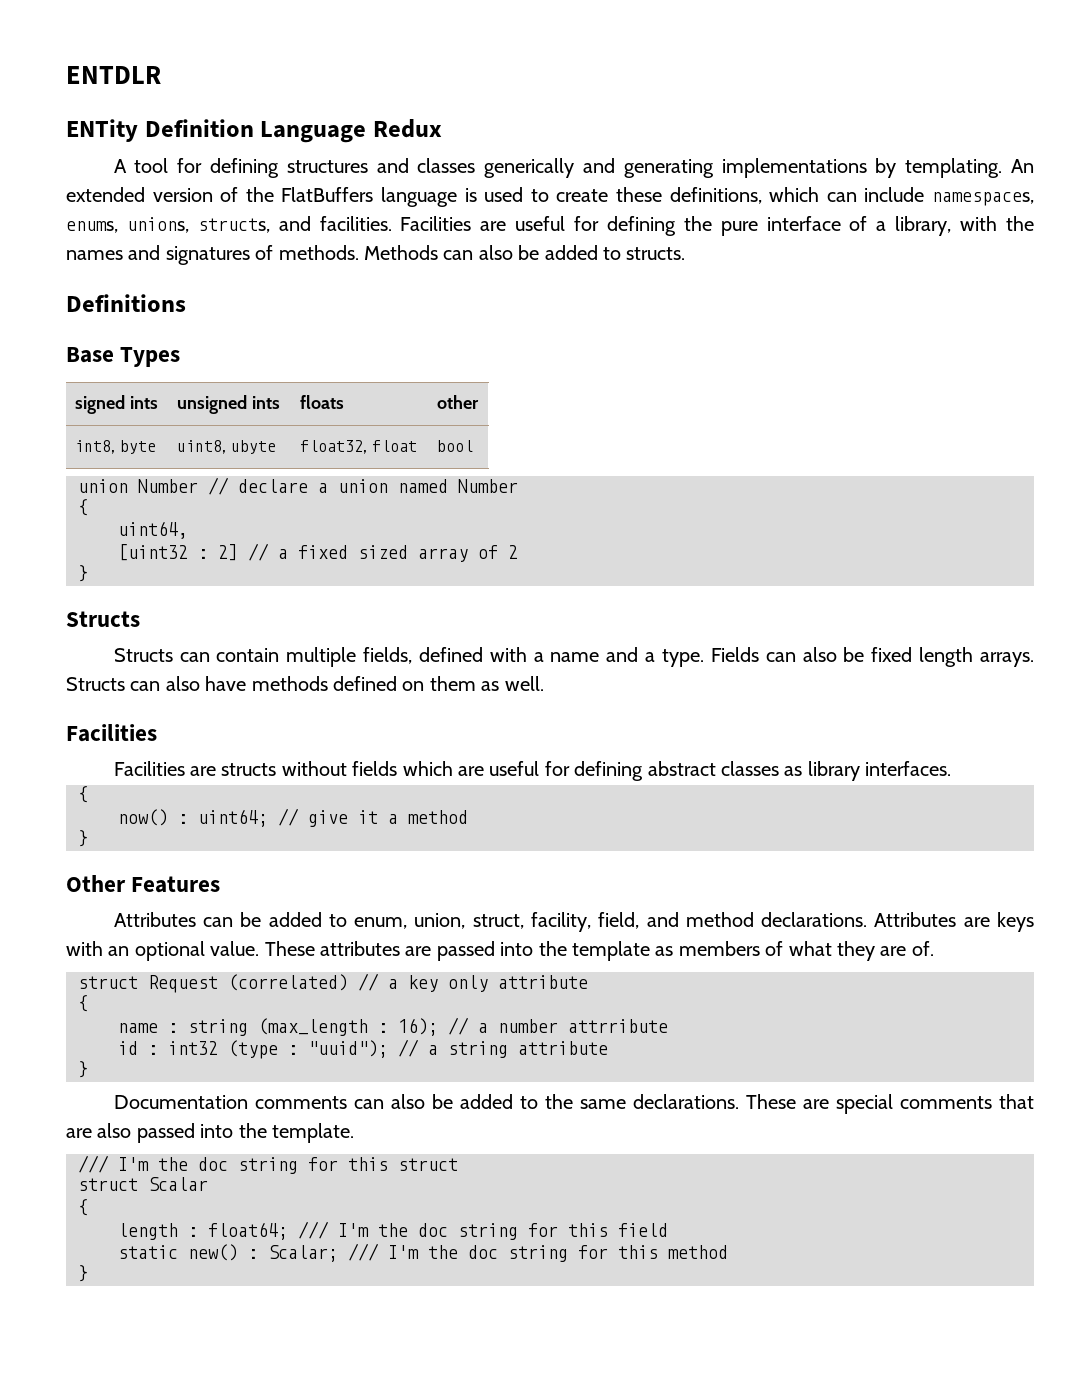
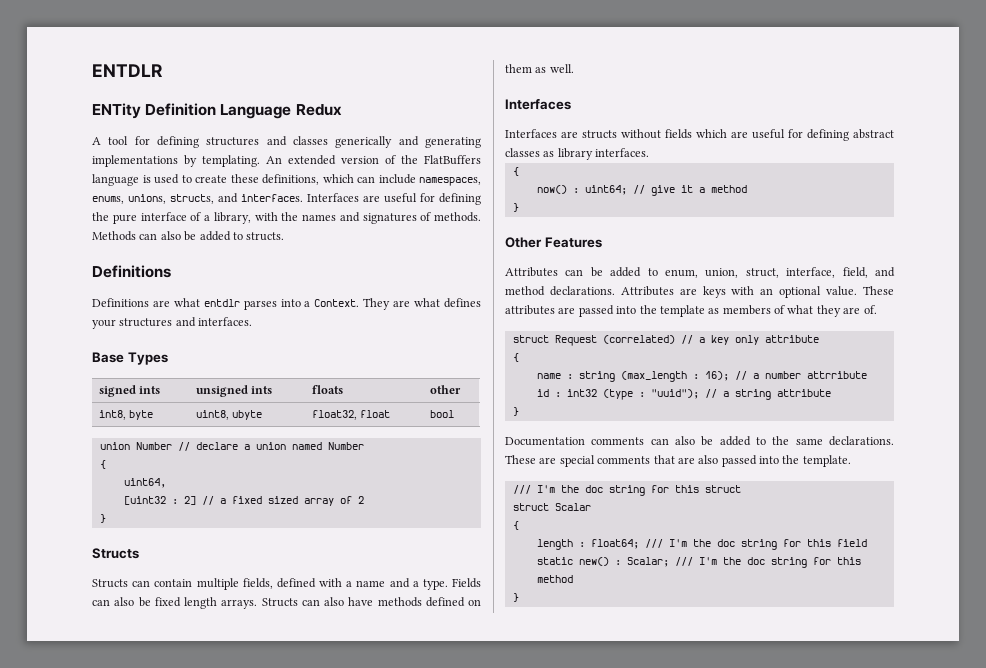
[319,216,472,231] facilities. Facilities -> [241,193,359,202] interfaces. Interfaces
(186, 303) none -> [92,298,482,310] [92,317,253,329] // Definitions are what entdlr parses into a Context. They are what defines your structures and interfaces.
[66,724,157,742] [113,761,185,776] Facilities // Facilities -> [505,99,571,110] [505,129,557,138] Interfaces // Interfaces
[530,912,591,932] facility, -> [786,267,836,278] interface,

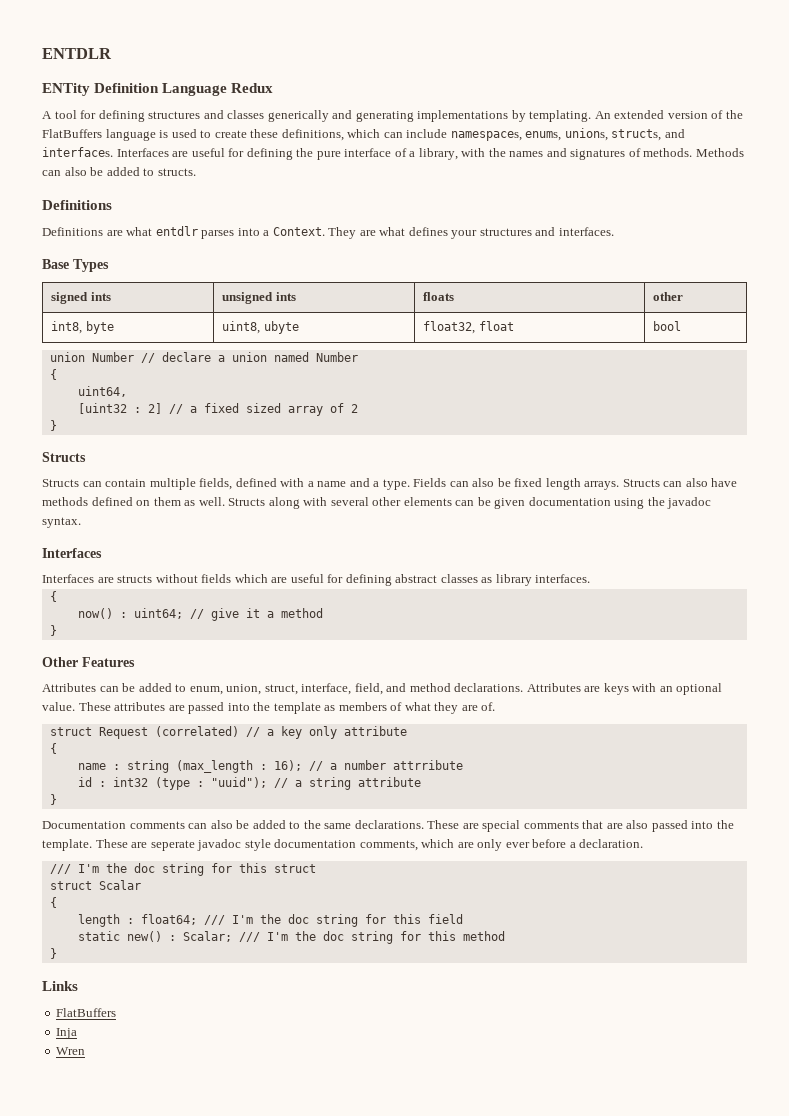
(574, 68) none -> [228,497,712,509] [42,517,81,528] Structs along with several other elements can be given documentation using the javadoc syntax.
(851, 461) none -> [95,839,644,851] These are seperate javadoc style documentation comments, which are only ever before a declaration.
(519, 597) none -> [42,981,78,991] [56,1008,117,1017] [56,1028,78,1039] [56,1047,86,1055] // Links // FlatBuffers // Inja // Wren

